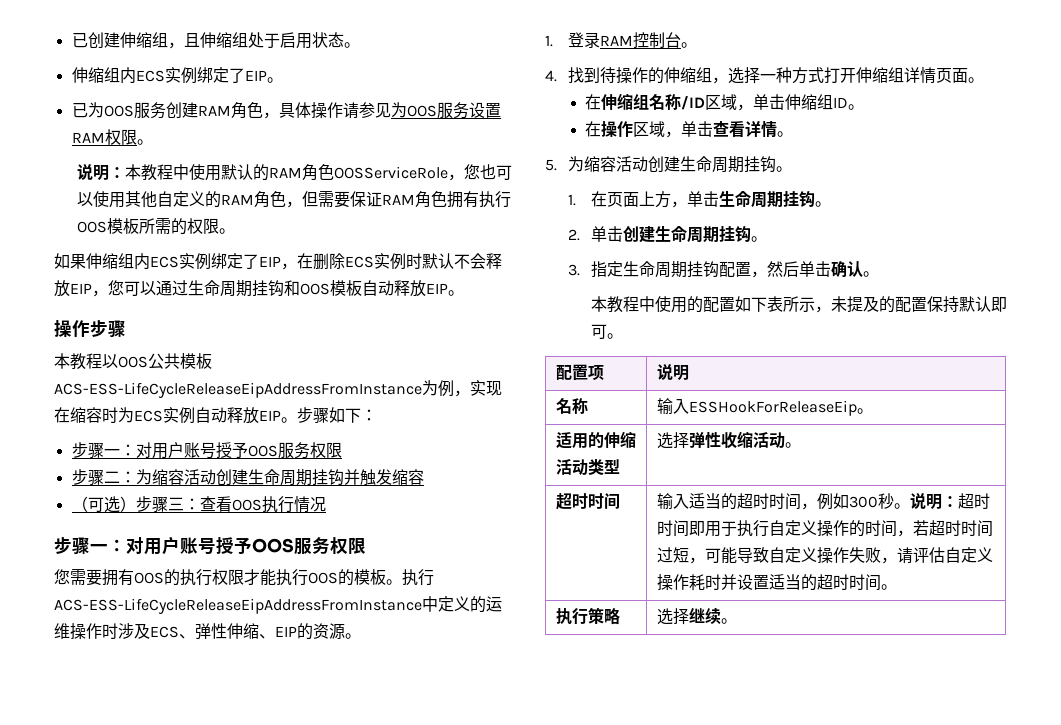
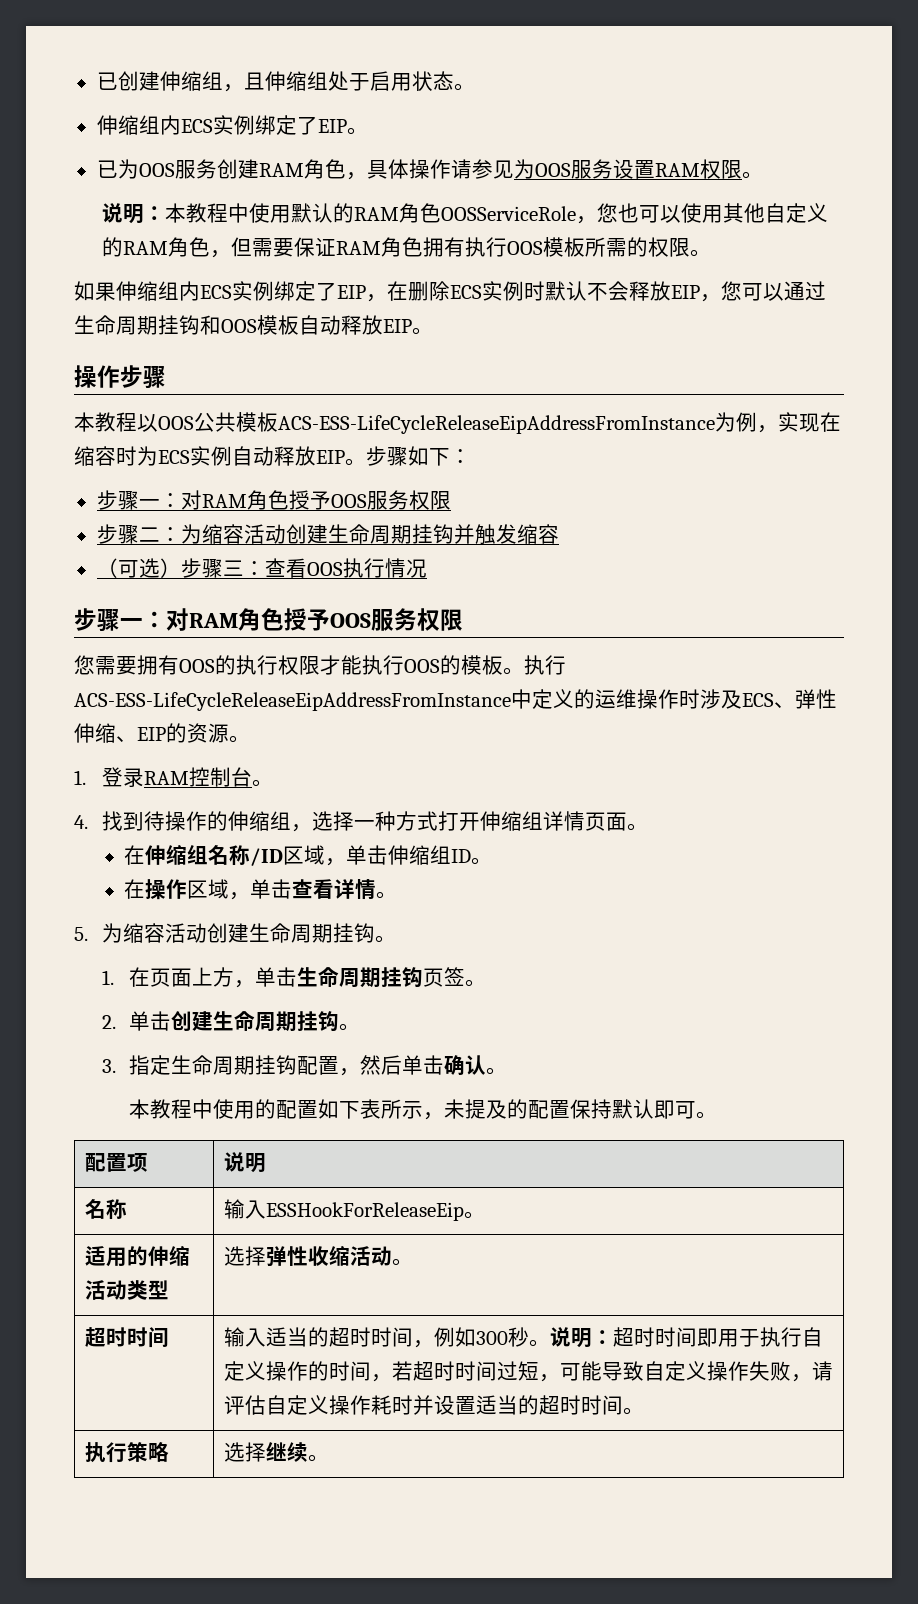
[151,442,216,459] 用户账号 -> [201,490,289,510] RAM角色
[144,536,216,555] 用户账号 -> [189,608,284,631] RAM角色
(815, 198) none -> [423,967,466,987] 页签

